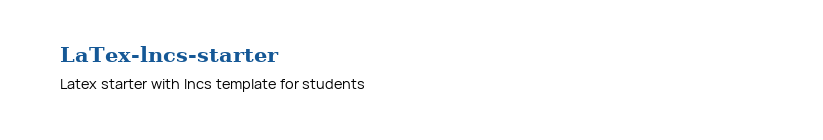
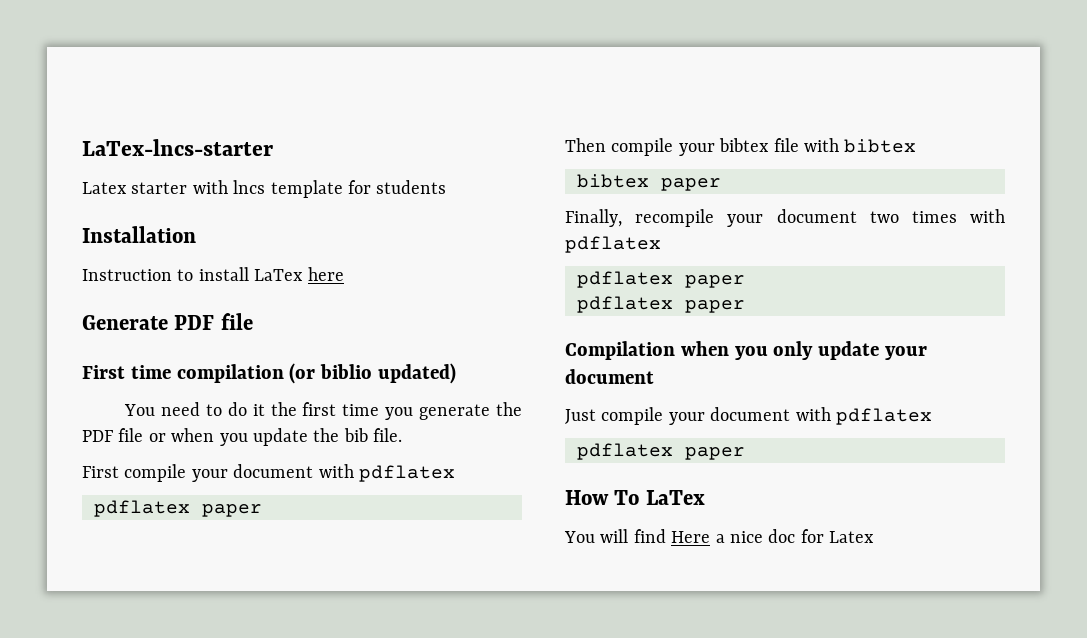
(366, 84) none -> [82,226,196,243] [82,267,344,281] [82,313,253,330] [82,363,457,384] [124,402,522,420] [82,428,403,446] [82,464,455,482] [94,500,262,517] [565,138,917,156] [577,174,721,191] [565,209,1006,227] [565,236,661,253] [577,271,745,288] [577,296,745,313] [565,341,928,360] [565,369,654,384] [565,407,932,425] [577,443,745,460] [565,490,705,505] [564,529,875,543] // Installation // Instruction to install LaTex here // Generate PDF file // First time compilation (or biblio updated) // You need to do it the first time you generate the PDF file or when you update the bib file. // First compile your document with pdflatex // pdflatex paper // Then compile your bibtex file with bibtex // bibtex paper // Finally, recompile your document two times with pdflatex // pdflatex paper // pdflatex paper // Compilation when you only update your document // Just compile your document with pdflatex // pdflatex paper // How To LaTex // You will find Here a nice doc for Latex

